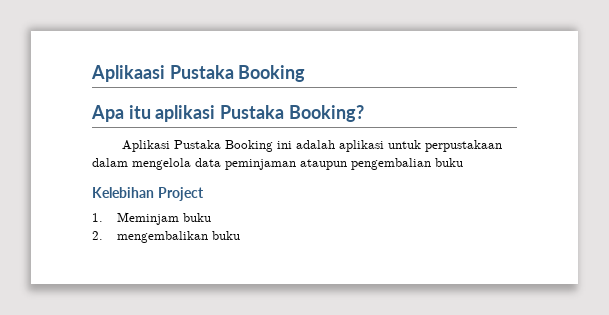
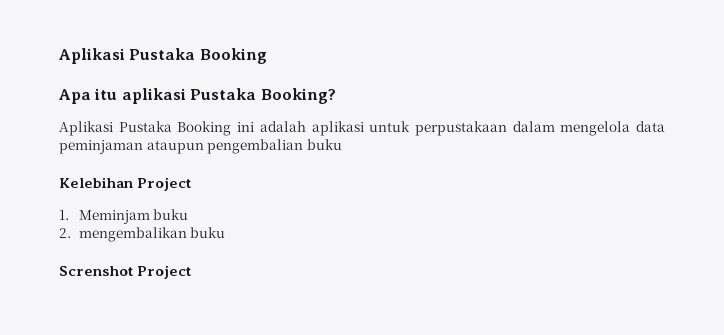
[91,65,165,82] Aplikaasi -> [59,48,125,64] Aplikasi
(240, 235) none -> [59,265,192,279] // Screnshot Project

